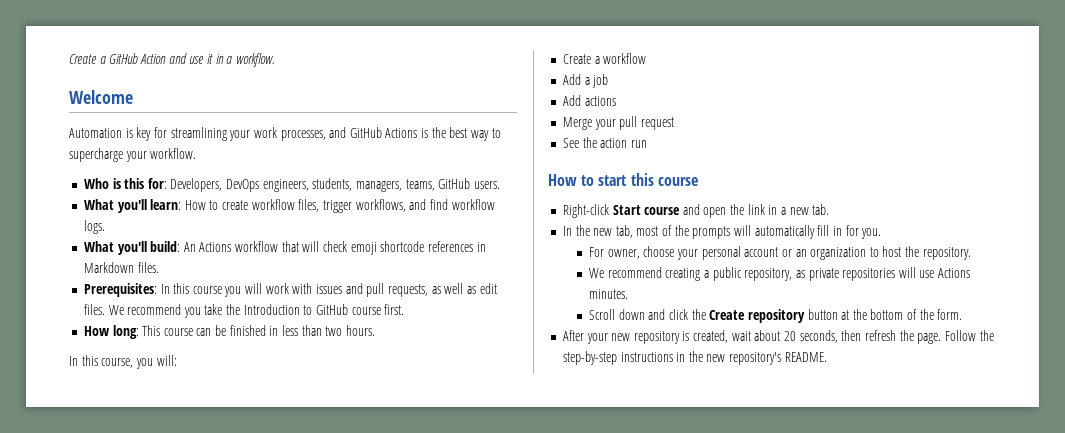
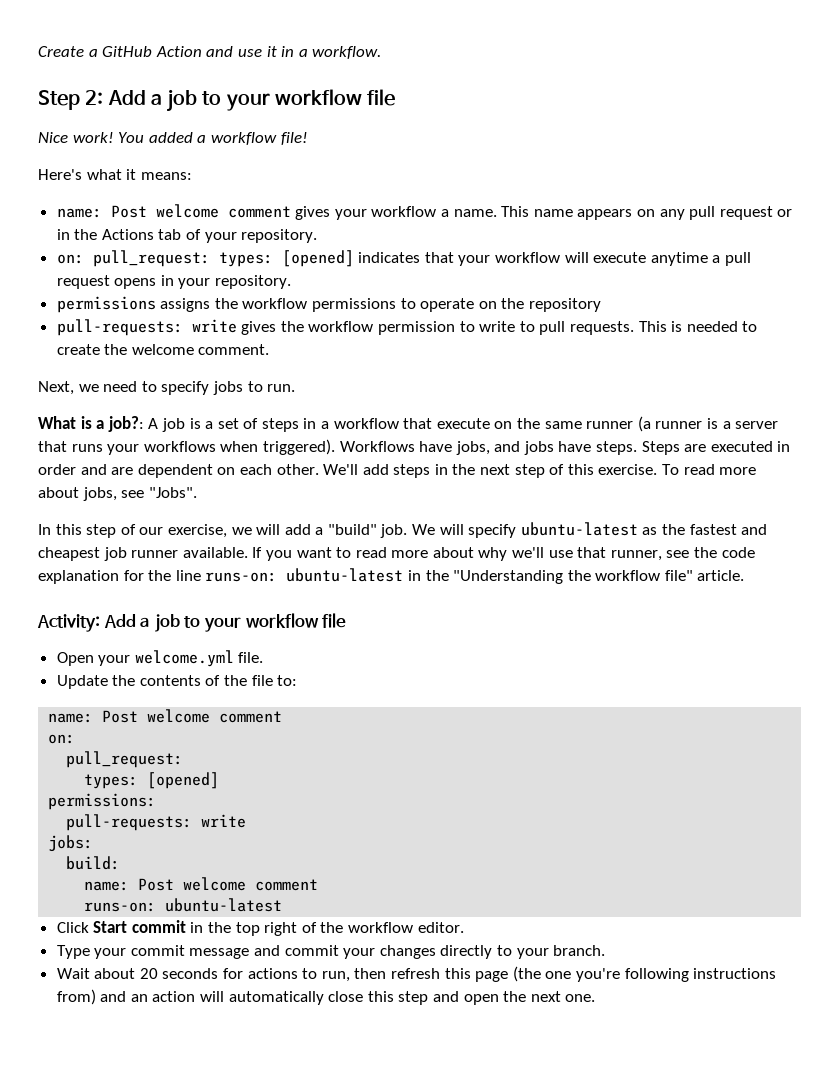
[69,90,133,104] [69,127,501,141] [69,148,197,162] [83,178,500,192] [83,199,495,213] [83,220,105,234] [83,241,486,255] [83,262,159,273] [83,283,497,297] [83,304,405,318] [83,325,375,339] [69,355,177,369] [562,53,647,64] [562,74,609,88] [562,95,616,106] [562,116,674,130] [562,137,647,148] [548,173,698,186] [562,204,830,218] [562,225,882,239] [588,246,971,260] [588,267,971,281] [588,289,628,299] [588,309,963,323] [562,330,994,344] [562,351,827,365] Welcome // Automation is key for streamlining your work processes, and GitHub Actions is the best way to supercharge your workflow. // Who is this for: Developers, DevOps engineers, students, managers, teams, GitHub users. // What you'll learn: How to create workflow files, trigger workflows, and find workflow logs. // What you'll build: An Actions workflow that will check emoji shortcode references in Markdown files. // Prerequisites: In this course you will work with issues and pull requests, as well as edit files. We recommend you take the Introduction to GitHub course first. // How long: This course can be finished in less than two hours. // In this course, you will: // Create a workflow // Add a job // Add actions // Merge your pull request // See the action run // How to start this course // Right-click Start course and open the link in a new tab. // In the new tab, most of the prompts will automatically fill in for you. // For owner, choose your personal account or an organization to host the repository. // We recommend creating a public repository, as private repositories will use Actions minutes. // Scroll down and click the Create repository button at the bottom of the form. // After your new repository is created, wait about 20 seconds, then refresh the page. Follow the step-by-step instructions in the new repository's README. -> [38,89,396,112] [38,132,308,145] [38,169,192,180] [56,204,793,220] [56,229,318,243] [56,250,752,267] [56,275,292,289] [56,296,602,313] [56,319,758,336] [56,344,270,355] [38,381,296,395] [38,416,779,432] [38,439,791,455] [38,464,757,478] [38,487,197,501] [38,522,768,538] [38,547,755,561] [38,568,745,584] [37,613,347,632] [56,650,264,667] [56,675,298,689] [48,709,283,723] [48,734,76,744] [66,751,184,768] [84,772,220,789] [48,793,157,810] [66,814,247,831] [48,835,94,852] [66,856,121,870] [84,877,319,891] [84,898,283,912] [56,920,464,936] [56,945,606,959] [56,966,777,982] [56,989,596,1005] Step 2: Add a job to your workflow file // Nice work! You added a workflow file! // Here's what it means: // name: Post welcome comment gives your workflow a name. This name appears on any pull request or in the Actions tab of your repository. // on: pull_request: types: [opened] indicates that your workflow will execute anytime a pull request opens in your repository. // permissions assigns the workflow permissions to operate on the repository // pull-requests: write gives the workflow permission to write to pull requests. This is needed to create the welcome comment. // Next, we need to specify jobs to run. // What is a job?: A job is a set of steps in a workflow that execute on the same runner (a runner is a server that runs your workflows when triggered). Workflows have jobs, and jobs have steps. Steps are executed in order and are dependent on each other. We'll add steps in the next step of this exercise. To read more about jobs, see "Jobs". // In this step of our exercise, we will add a "build" job. We will specify ubuntu-latest as the fastest and cheapest job runner available. If you want to read more about why we'll use that runner, see the code explanation for the line runs-on: ubuntu-latest in the "Understanding the workflow file" article. // Activity: Add a job to your workflow file // Open your welcome.yml file. // Update the contents of the file to: // name: Post welcome comment // on: // pull_request: // types: [opened] // permissions: // pull-requests: write // jobs: // build: // name: Post welcome comment // runs-on: ubuntu-latest // Click Start commit in the top right of the workflow editor. // Type your commit message and commit your changes directly to your branch. // Wait about 20 seconds for actions to run, then refresh this page (the one you're following instructions from) and an action will automatically close this step and open the next one.

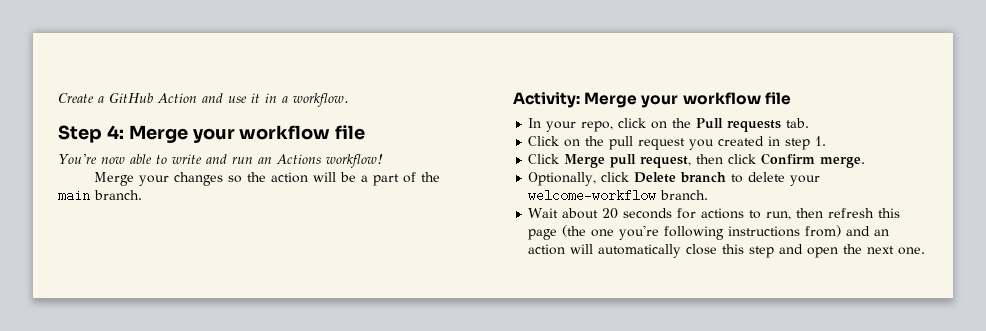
[85,89,396,112] [38,132,308,145] [38,169,192,180] [56,204,793,220] [56,229,318,243] [56,250,752,267] [56,275,292,289] [56,296,602,313] [56,319,758,336] [56,344,270,355] [38,381,296,395] [38,416,779,432] [38,439,791,455] [38,464,757,478] [38,487,197,501] [38,522,768,538] [38,547,755,561] [38,568,745,584] [37,613,347,632] [56,650,264,667] [56,675,298,689] [48,709,283,723] [48,734,76,744] [66,751,184,768] [84,772,220,789] [48,793,157,810] [66,814,247,831] [48,835,94,852] [66,856,121,870] [84,877,319,891] [84,898,283,912] [56,920,464,936] [56,945,549,959] 2: Add a job to your workflow file // Nice work! You added a workflow file! // Here's what it means: // name: Post welcome comment gives your workflow a name. This name appears on any pull request or in the Actions tab of your repository. // on: pull_request: types: [opened] indicates that your workflow will execute anytime a pull request opens in your repository. // permissions assigns the workflow permissions to operate on the repository // pull-requests: write gives the workflow permission to write to pull requests. This is needed to create the welcome comment. // Next, we need to specify jobs to run. // What is a job?: A job is a set of steps in a workflow that execute on the same runner (a runner is a server that runs your workflows when triggered). Workflows have jobs, and jobs have steps. Steps are executed in order and are dependent on each other. We'll add steps in the next step of this exercise. To read more about jobs, see "Jobs". // In this step of our exercise, we will add a "build" job. We will specify ubuntu-latest as the fastest and cheapest job runner available. If you want to read more about why we'll use that runner, see the code explanation for the line runs-on: ubuntu-latest in the "Understanding the workflow file" article. // Activity: Add a job to your workflow file // Open your welcome.yml file. // Update the contents of the file to: // name: Post welcome comment // on: // pull_request: // types: [opened] // permissions: // pull-requests: write // jobs: // build: // name: Post welcome comment // runs-on: ubuntu-latest // Click Start commit in the top right of the workflow editor. // Type your commit message and commit your changes directly to your -> [106,125,366,143] [58,154,383,168] [94,172,441,186] [58,189,142,202] [513,92,791,108] [528,118,810,132] [528,136,827,150] [528,153,866,168] [528,172,821,186] [528,189,657,202] 4: Merge your workflow file // You're now able to write and run an Actions workflow! // Merge your changes so the action will be a part of the main branch. // Activity: Merge your workflow file // In your repo, click on the Pull requests tab. // Click on the pull request you created in step 1. // Click Merge pull request, then click Confirm merge. // Optionally, click Delete branch to delete your welcome-workflow

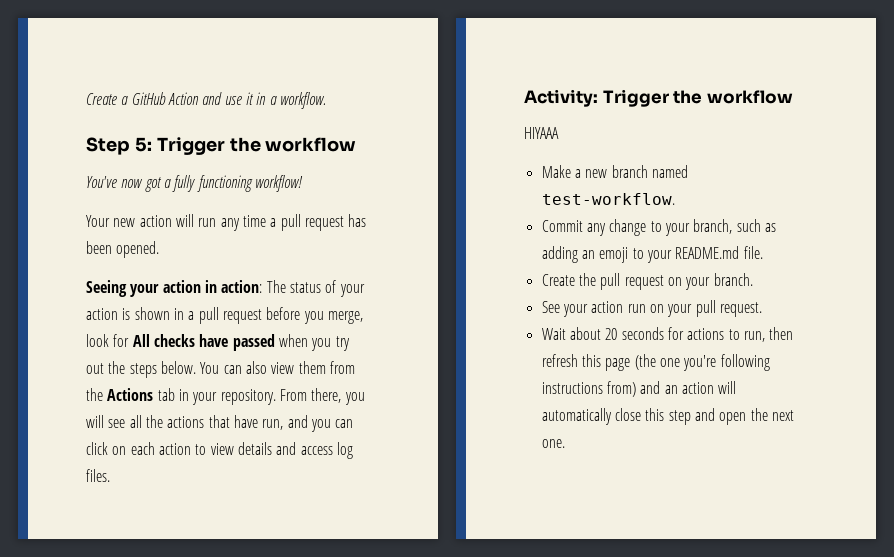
[106,125,366,143] [58,154,383,168] [94,172,441,186] [58,189,142,202] [513,92,791,108] [528,118,810,132] [528,136,827,150] [528,153,866,168] [528,172,821,186] [528,189,709,202] 4: Merge your workflow file // You're now able to write and run an Actions workflow! // Merge your changes so the action will be a part of the main branch. // Activity: Merge your workflow file // In your repo, click on the Pull requests tab. // Click on the pull request you created in step 1. // Click Merge pull request, then click Confirm merge. // Optionally, click Delete branch to delete your welcome-workflow branch. -> [134,137,357,155] [86,175,303,192] [86,214,367,231] [86,241,160,258] [86,280,365,297] [86,307,363,324] [86,334,350,351] [86,361,355,378] [86,388,365,405] [86,415,354,432] [86,442,353,459] [86,469,110,482] [524,89,793,107] [524,127,559,139] [541,165,688,178] [541,193,675,205] [541,219,776,236] [541,246,763,263] [541,273,753,290] [541,300,762,317] 5: Trigger the workflow // You've now got a fully functioning workflow! // Your new action will run any time a pull request has been opened. // Seeing your action in action: The status of your action is shown in a pull request before you merge, look for All checks have passed when you try out the steps below. You can also view them from the Actions tab in your repository. From there, you will see all the actions that have run, and you can click on each action to view details and access log files. // Activity: Trigger the workflow // HIYAAA // Make a new branch named test-workflow. // Commit any change to your branch, such as adding an emoji to your README.md file. // Create the pull request on your branch. // See your action run on your pull request.

